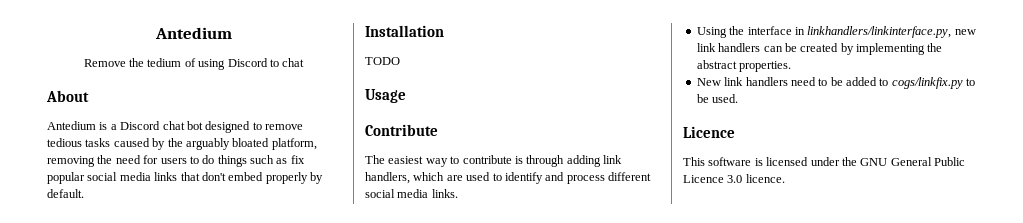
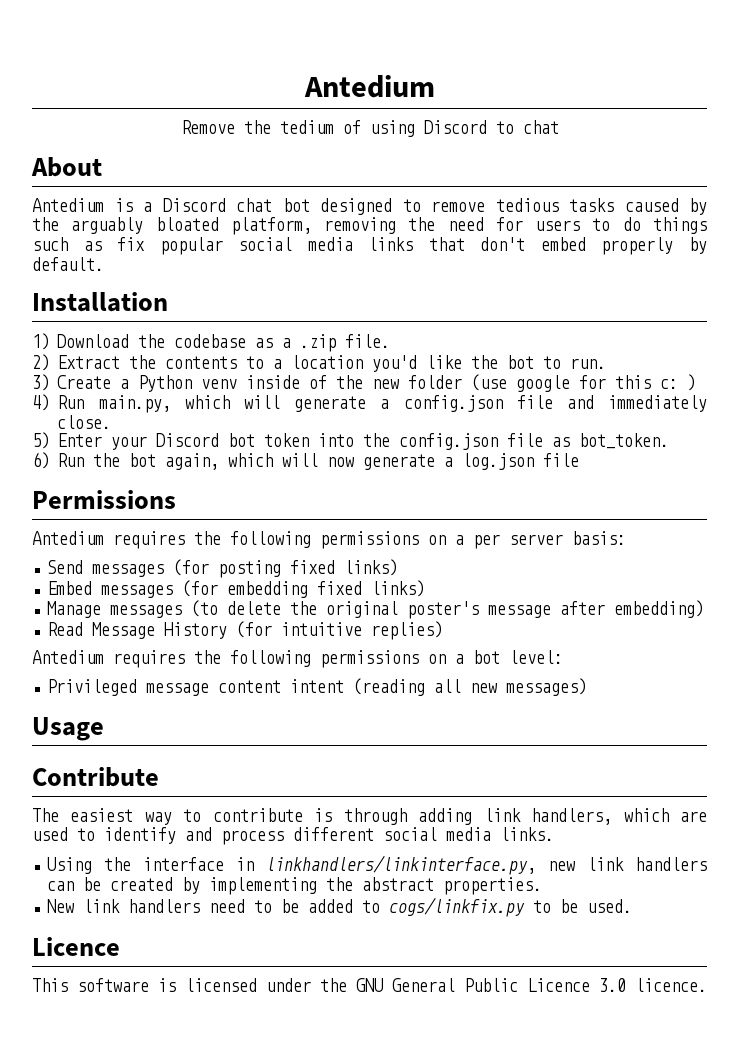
[365,57,400,65] TODO -> [32,333,391,352] [32,354,607,372] [32,374,697,392] [32,394,707,413] [57,415,112,429] [32,432,670,450] [32,452,580,470] [32,490,176,509] [32,531,626,549] [47,559,399,578] [47,580,426,598] [47,600,705,619] [47,621,444,640] [32,650,563,668] [47,678,588,696] 1) Download the codebase as a .zip file. // 2) Extract the contents to a location you'd like the bot to run. // 3) Create a Python venv inside of the new folder (use google for this c: ) // 4) Run main.py, which will generate a config.json file and immediately close. // 5) Enter your Discord bot token into the config.json file as bot_token. // 6) Run the bot again, which will now generate a log.json file // Permissions // Antedium requires the following permissions on a per server basis: // Send messages (for posting fixed links) // Embed messages (for embedding fixed links) // Manage messages (to delete the original poster's message after embedding) // Read Message History (for intuitive replies) // Antedium requires the following permissions on a bot level: // Privileged message content intent (reading all new messages)

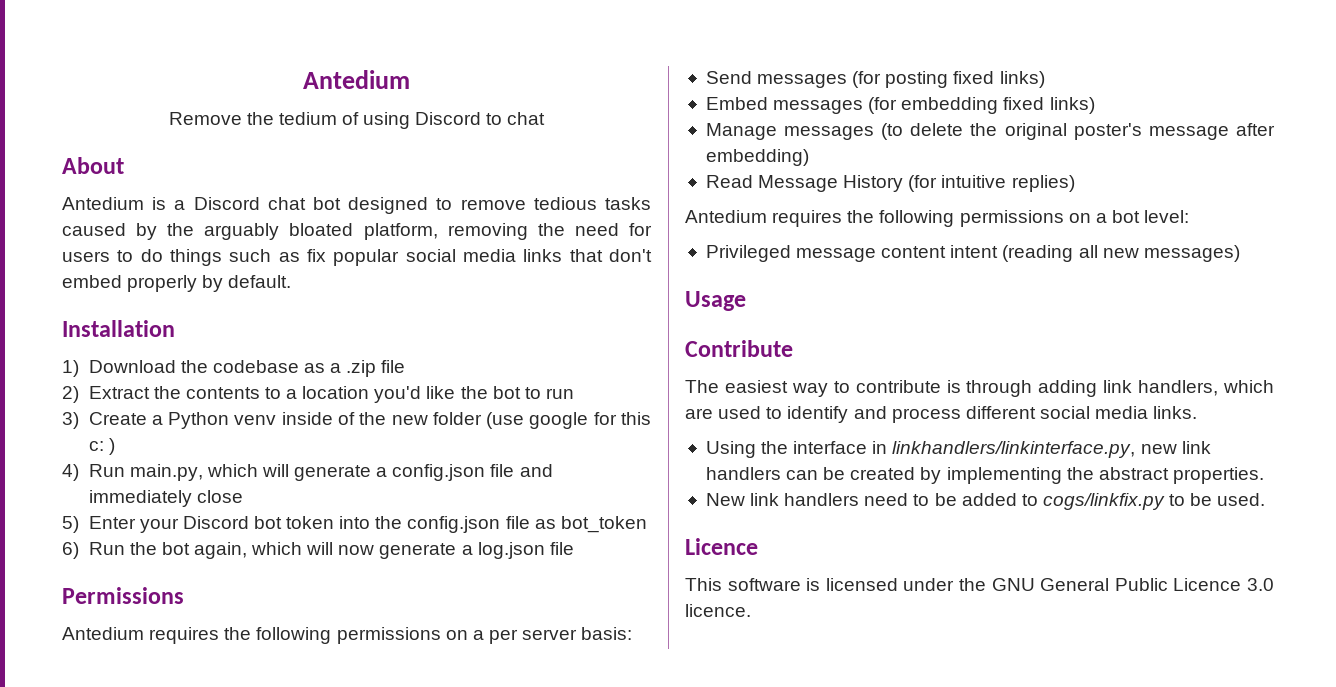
[345,334,391,348] file. -> [381,360,406,373] file
[570,358,607,369] run. -> [545,388,574,399] run
[57,415,112,429] close. -> [196,490,243,503] close
[579,433,670,449] bot_token. -> [560,516,647,533] bot_token

